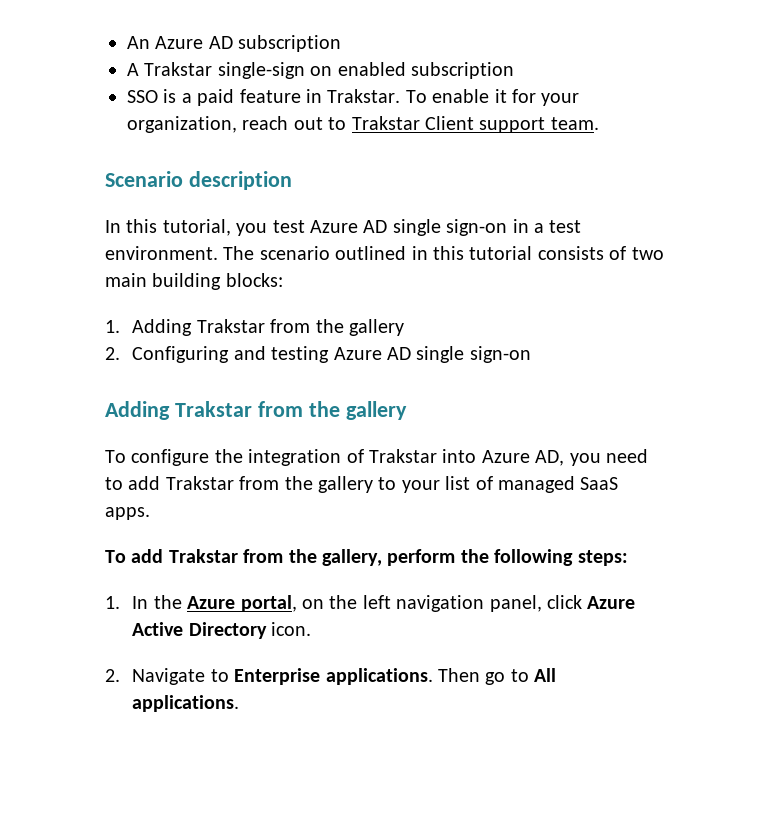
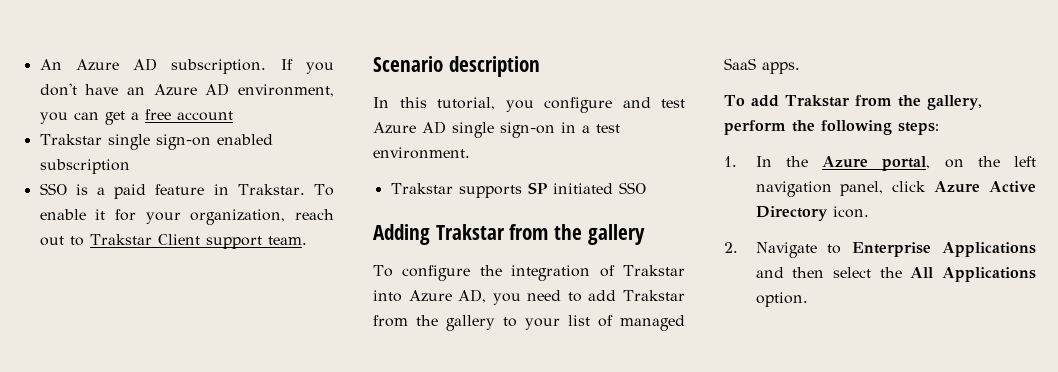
[238,35,342,52] [127,62,333,79] subscription // A Trakstar single-sign on -> [171,59,334,74] [39,83,334,97] [39,109,233,125] [39,134,211,150] subscription. If you don't have an Azure AD environment, you can get a free account // Trakstar single sign-on
(268, 229) none -> [544,97,651,113] configure and
[223,246,664,260] [105,273,283,290] [105,319,404,336] [105,346,531,363] The scenario outlined in this tutorial consists of two main building blocks: // 1. Adding Trakstar from the gallery // 2. Configuring and testing Azure AD single sign-on -> [390,182,646,198] // Trakstar supports SP initiated SSO
[325,668,557,685] [132,695,240,712] applications. Then go to All applications. -> [942,242,1036,257] [755,267,1036,282] [755,292,808,307] Applications and then select the All Applications option.

